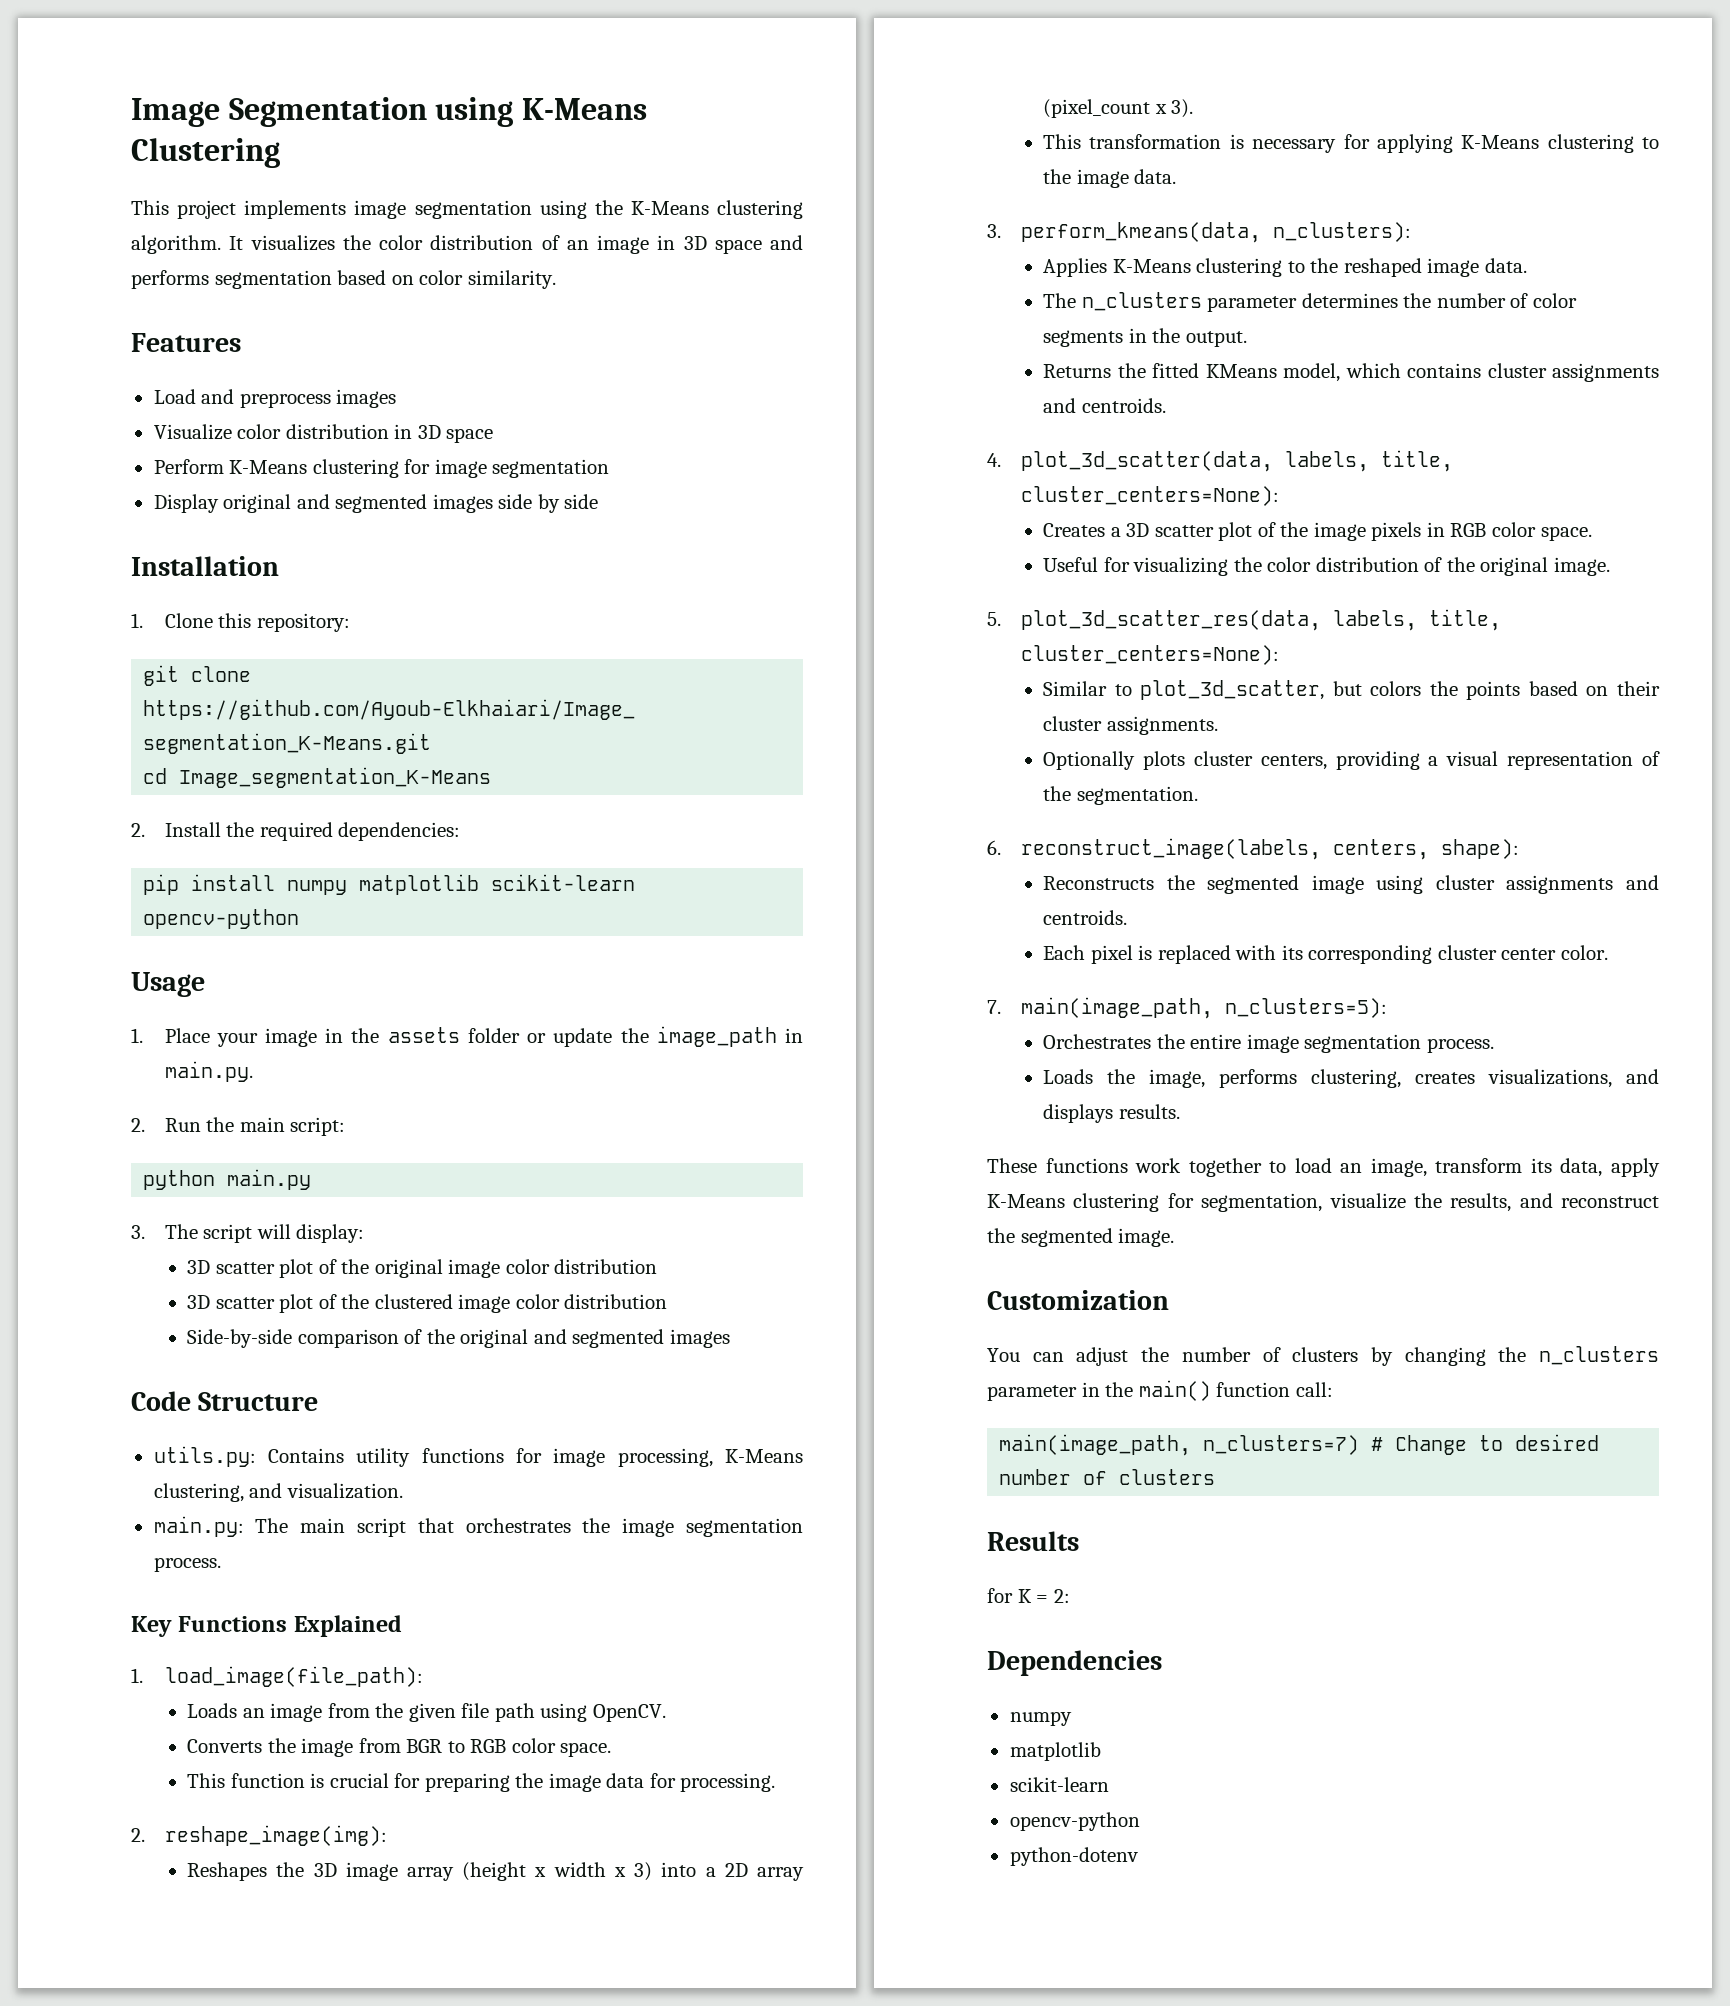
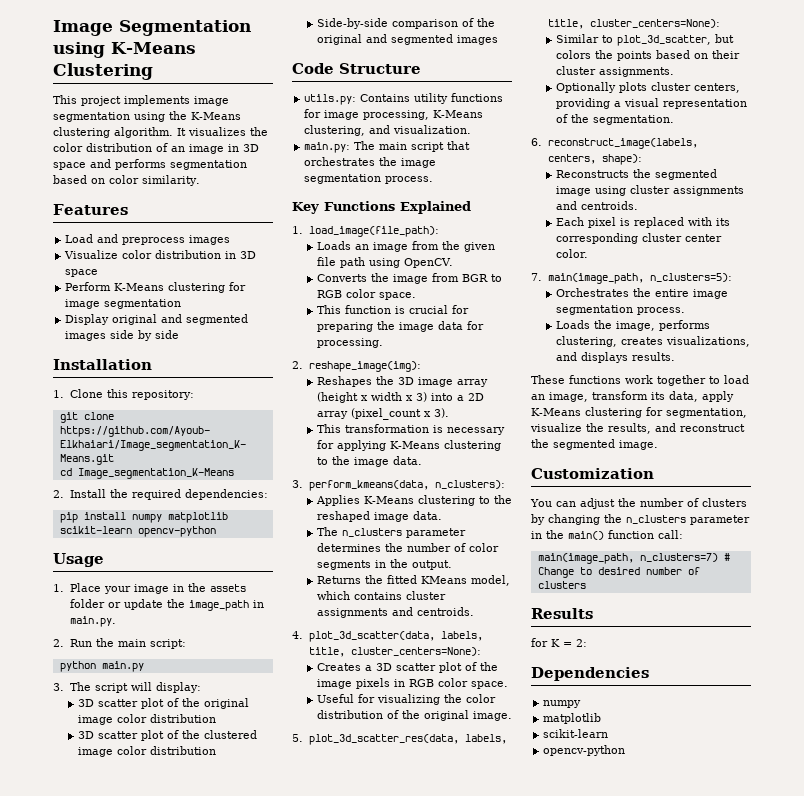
[1009,1847,1138,1866] // python-dotenv -> (626, 750) none

